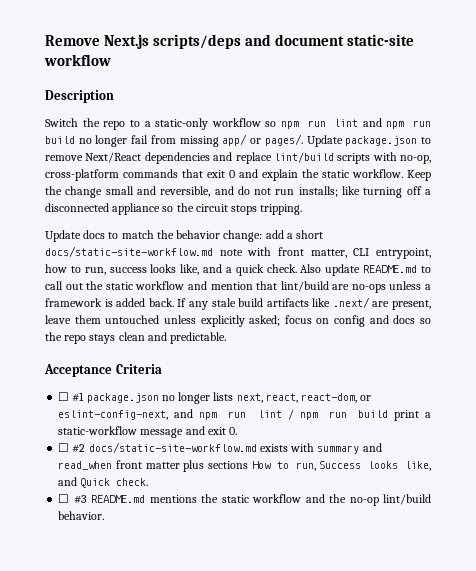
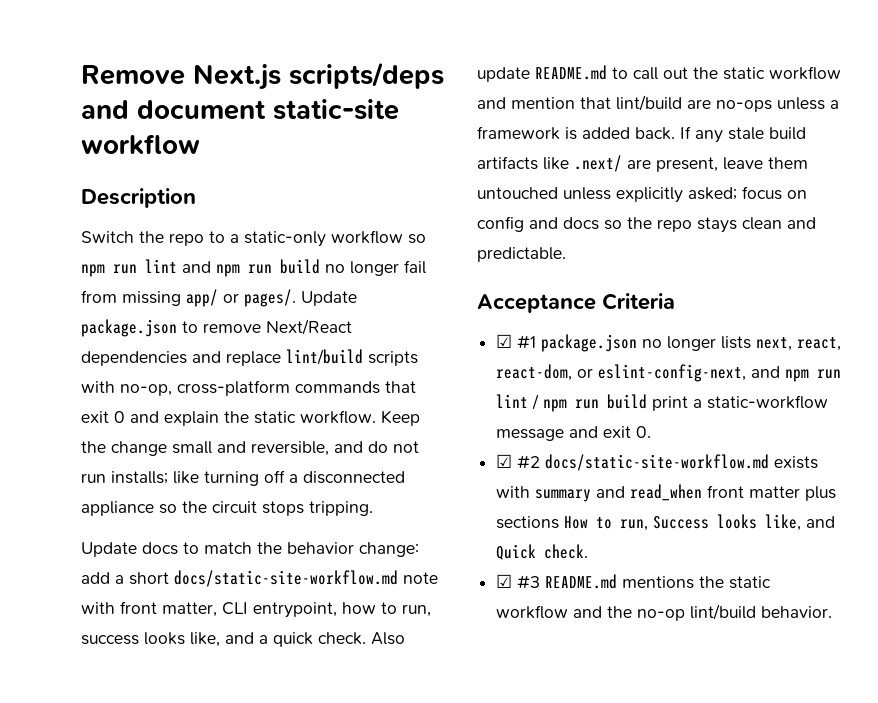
[58,392,70,401] ☐ -> [496,334,513,348] ☑
[58,443,70,452] ☐ -> [496,454,513,468] ☑
[58,494,70,503] ☐ -> [496,574,513,588] ☑

